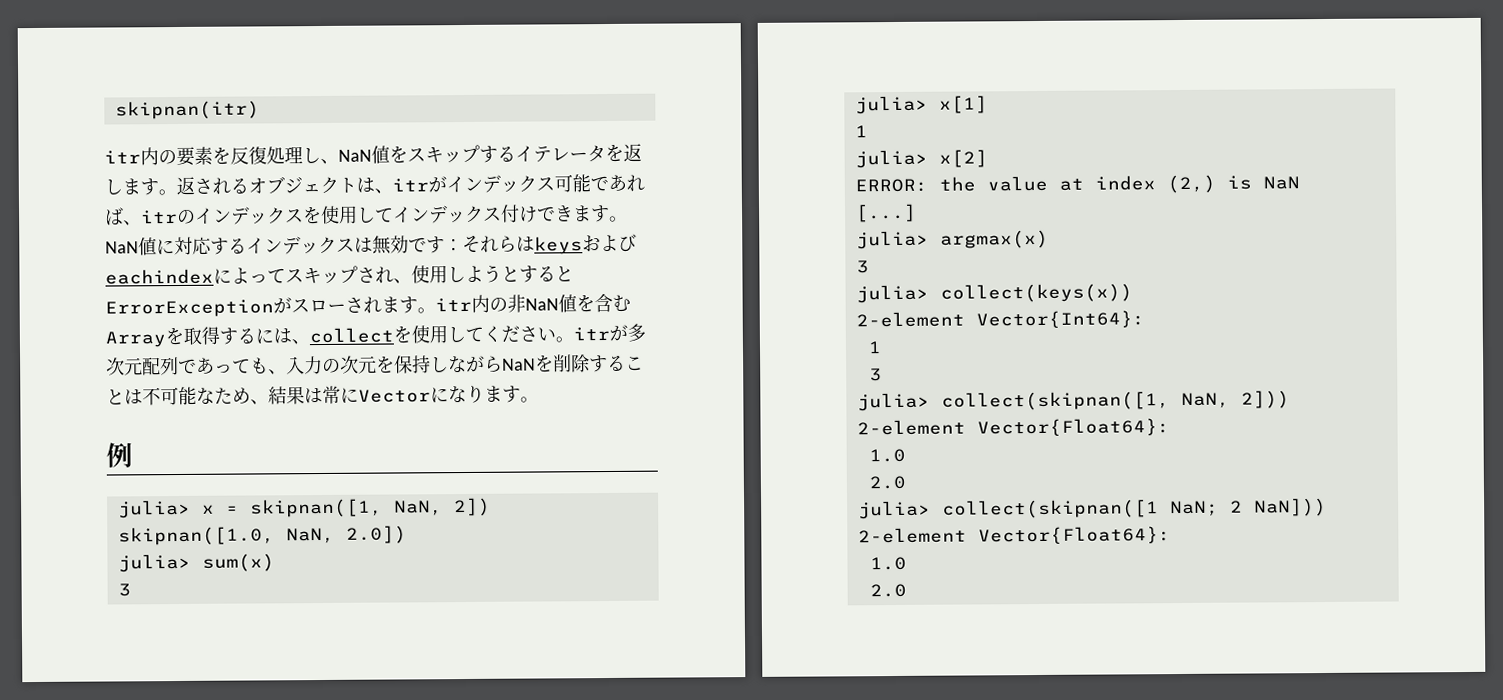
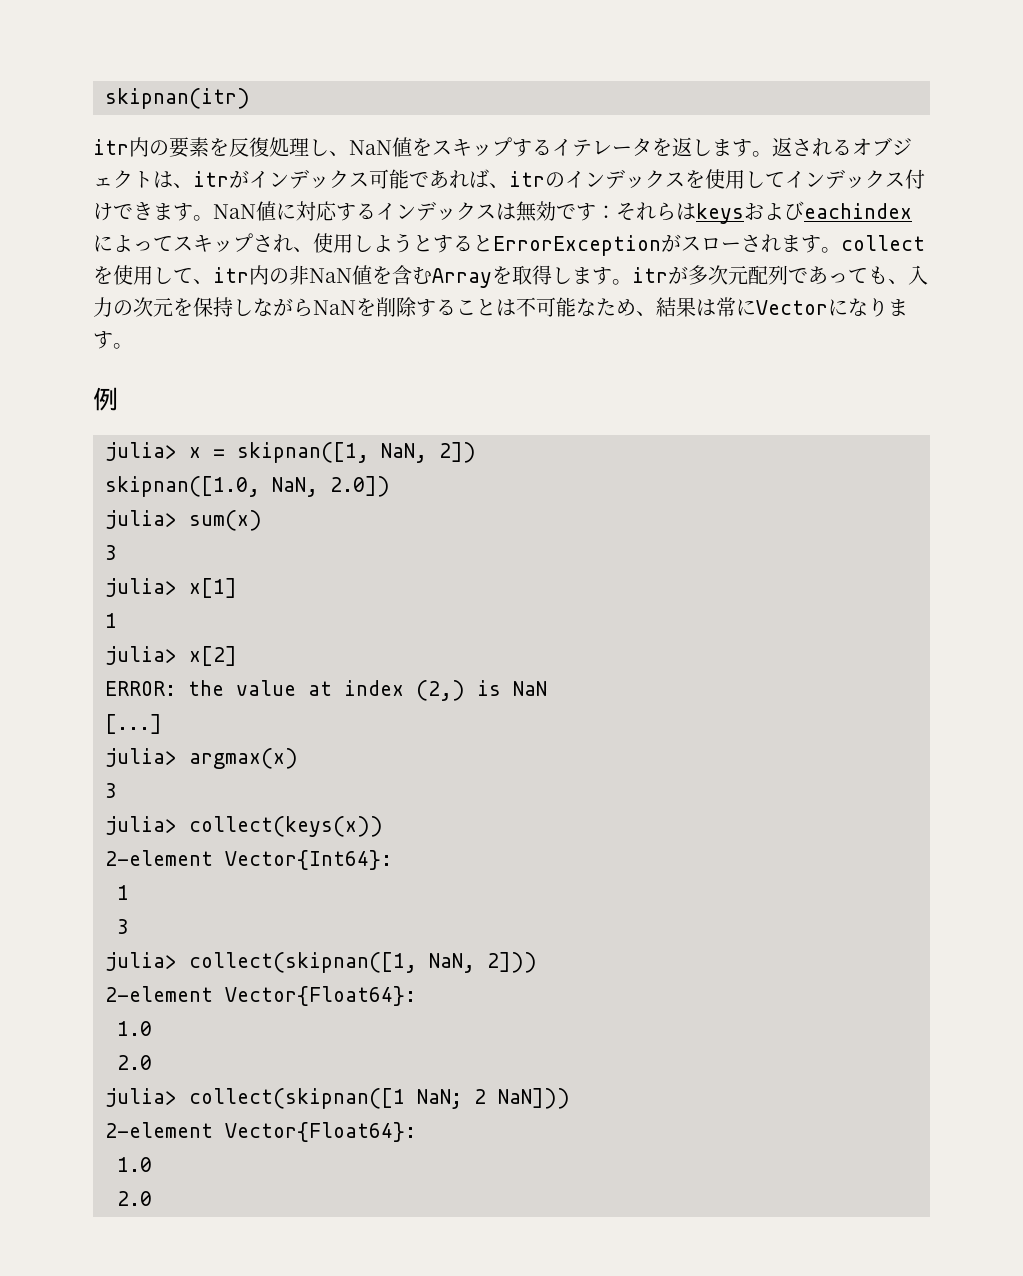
(436, 310) none -> [841,235,925,251] [93,265,213,285] collectを使用して、
[219,325,556,345] するには、collectを使用してください -> [552,267,612,285] します

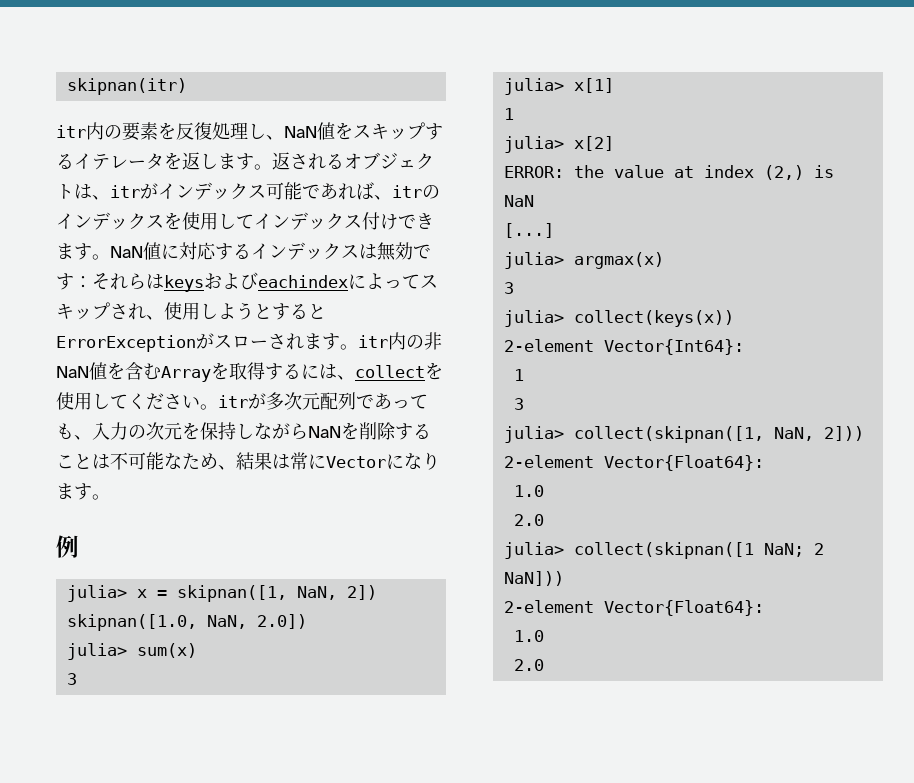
[841,235,925,251] [93,265,213,285] collectを使用して、 -> (358, 347) none
[552,267,612,285] します -> [265,362,443,380] [56,392,200,410] するには、collectを使用してください

